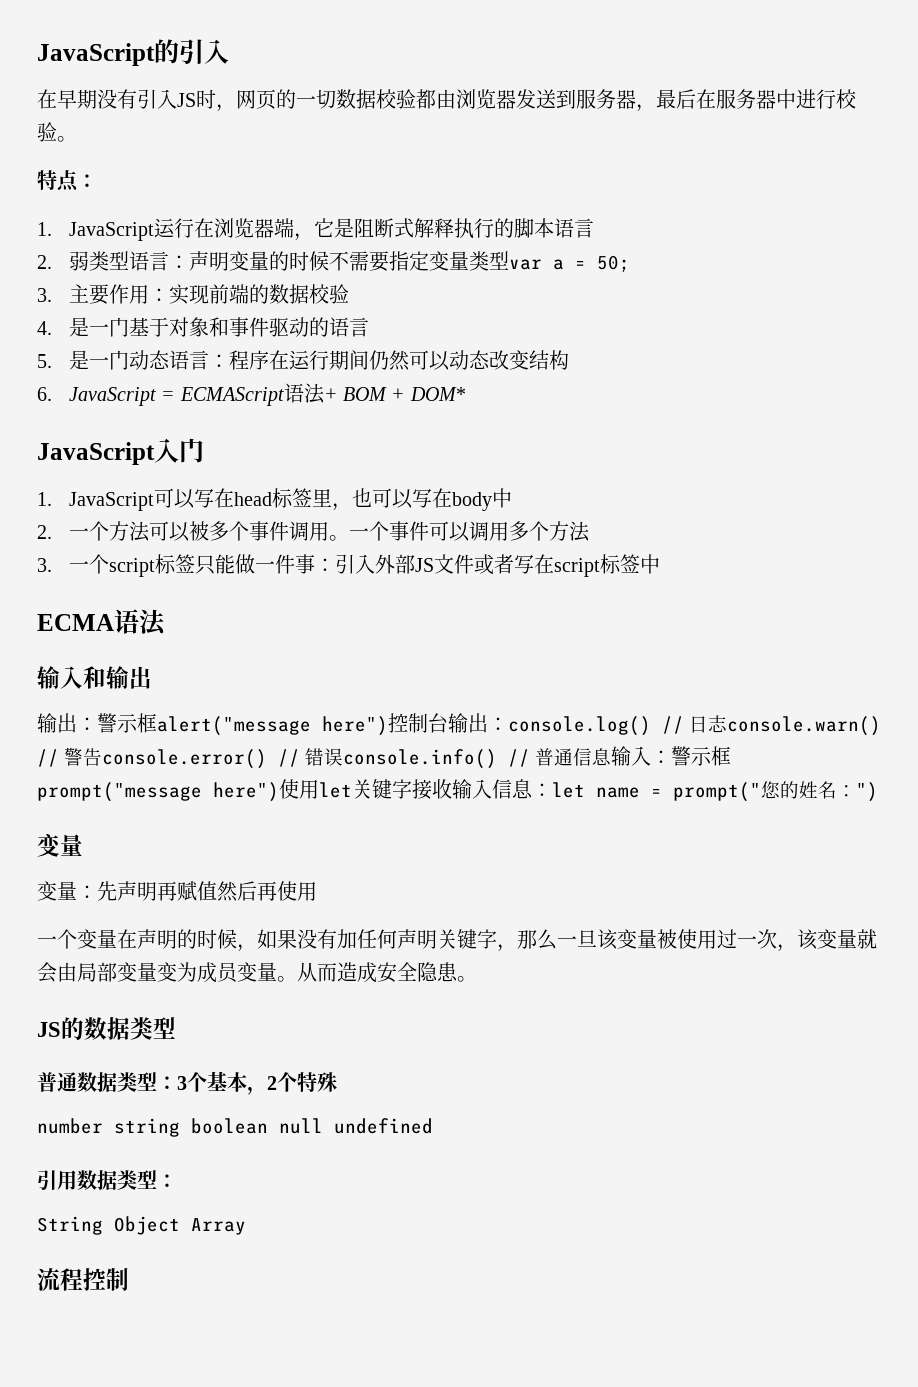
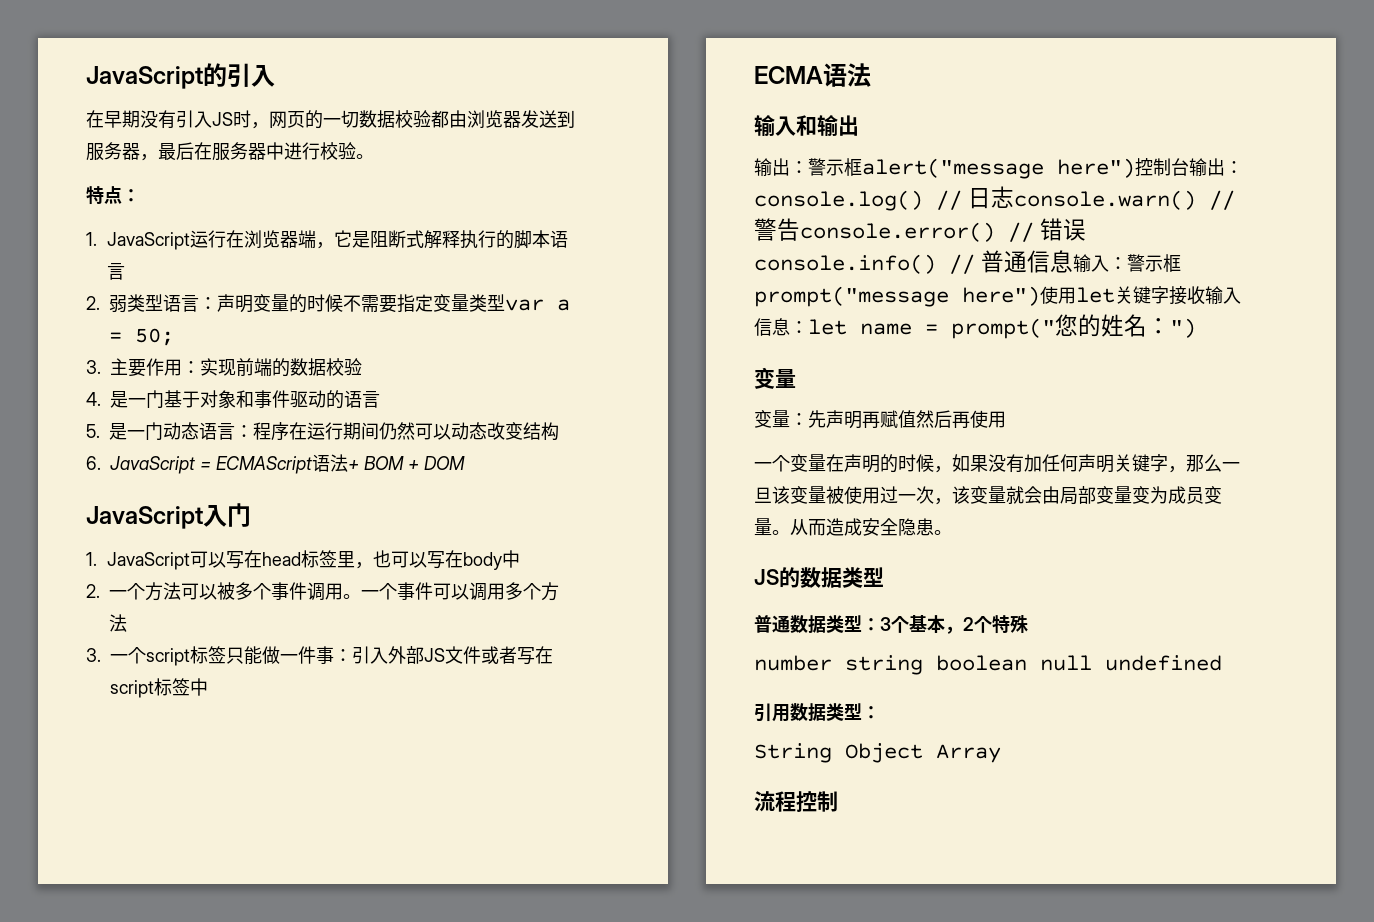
[409,387,466,401] DOM* -> [424,456,465,470] DOM

